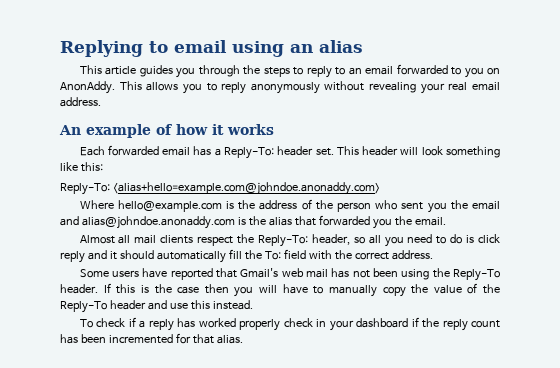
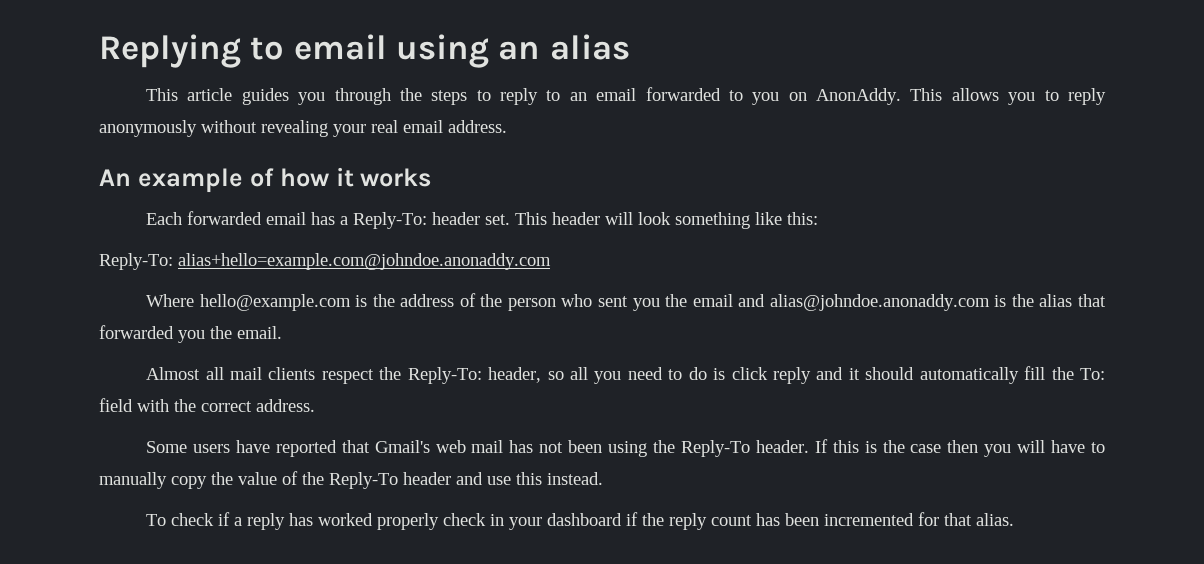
[112,182,380,195] <alias+hello=example.com@johndoe.anonaddy.com> -> [178,253,551,270] alias+hello=example.com@johndoe.anonaddy.com

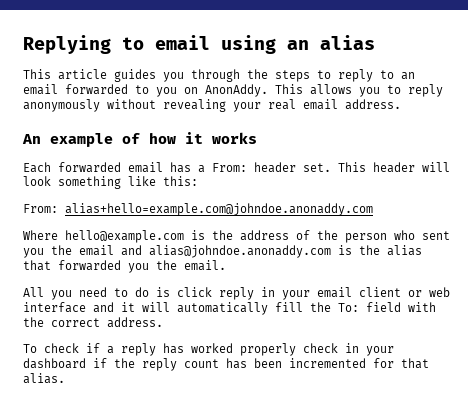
[353,212,428,229] Reply-To: -> [212,163,247,172] From:
[99,253,173,270] Reply-To: -> [23,204,58,213] From:
[146,367,588,384] Almost all mail clients respect the Reply-To: header, so all -> [23,287,44,297] All
(811, 375) none -> [261,287,450,300] [23,302,86,313] in your email client or web interface
[865,367,915,380] should -> [142,302,170,312] will
[146,439,1105,457] [99,471,603,489] // Some users have reported that Gmail's web mail has not been using the Reply-To header. If this is the case then you will have to manually copy the value of the Reply-To header and use this instead. -> (163, 322) none

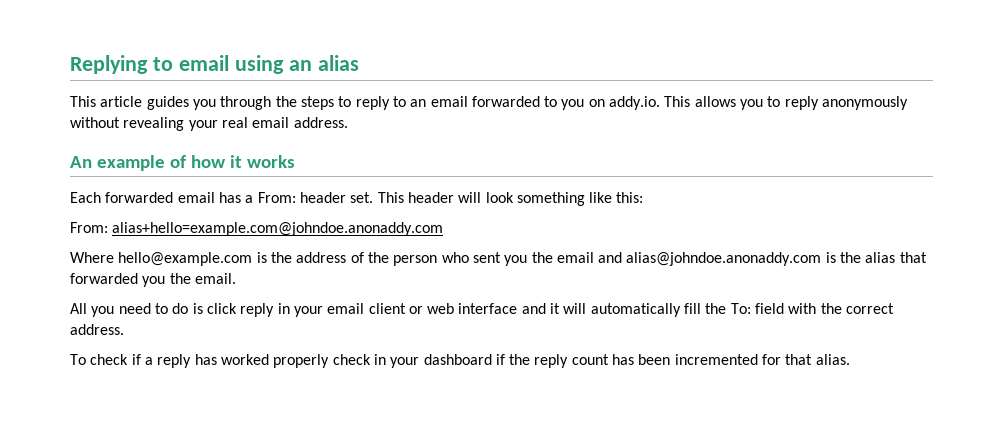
[205,84,268,97] AnonAddy. -> [609,96,661,110] addy.io.

